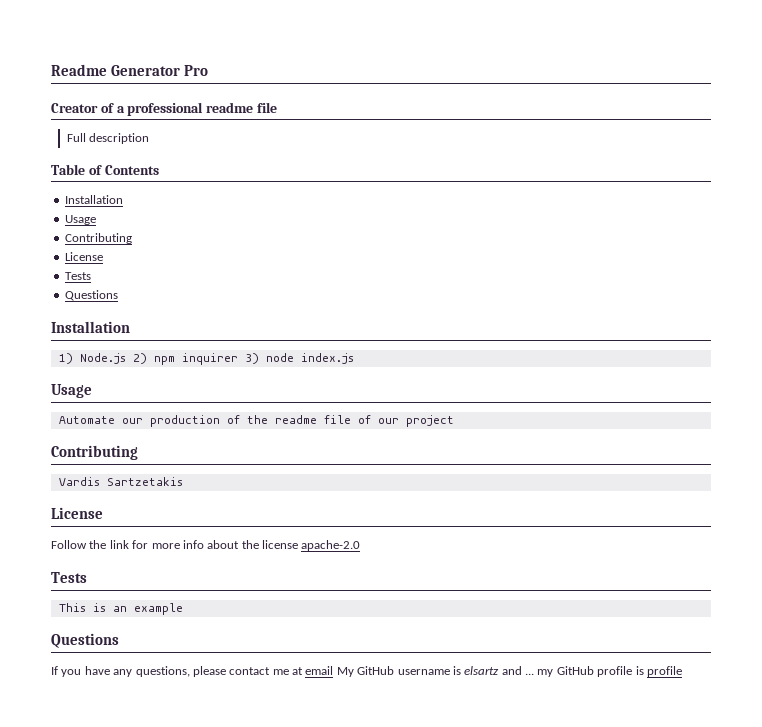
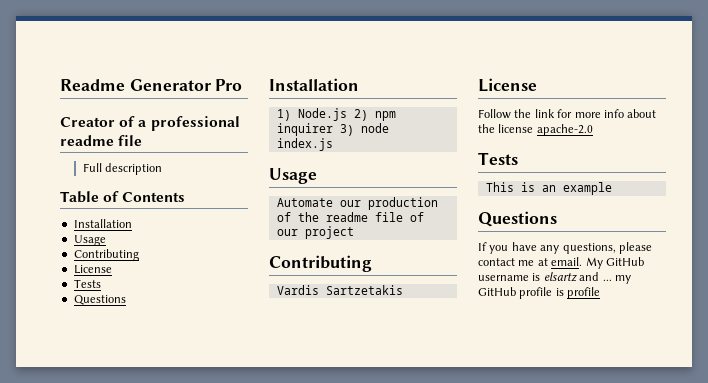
[305,666,334,675] email -> [551,257,583,266] email.

